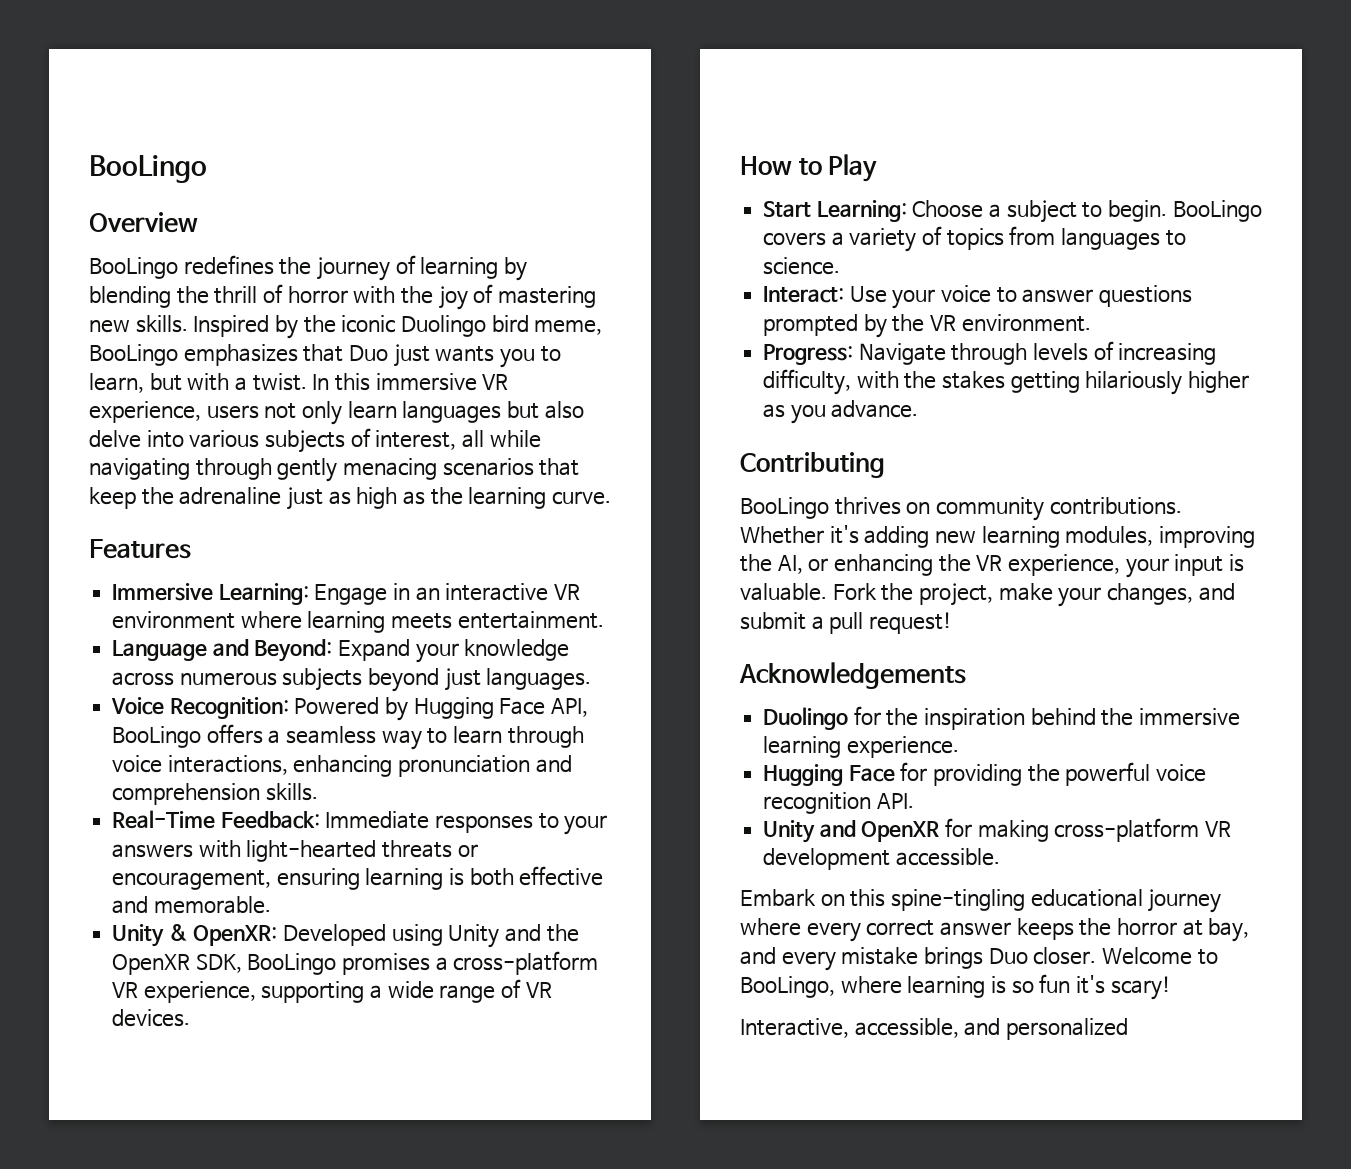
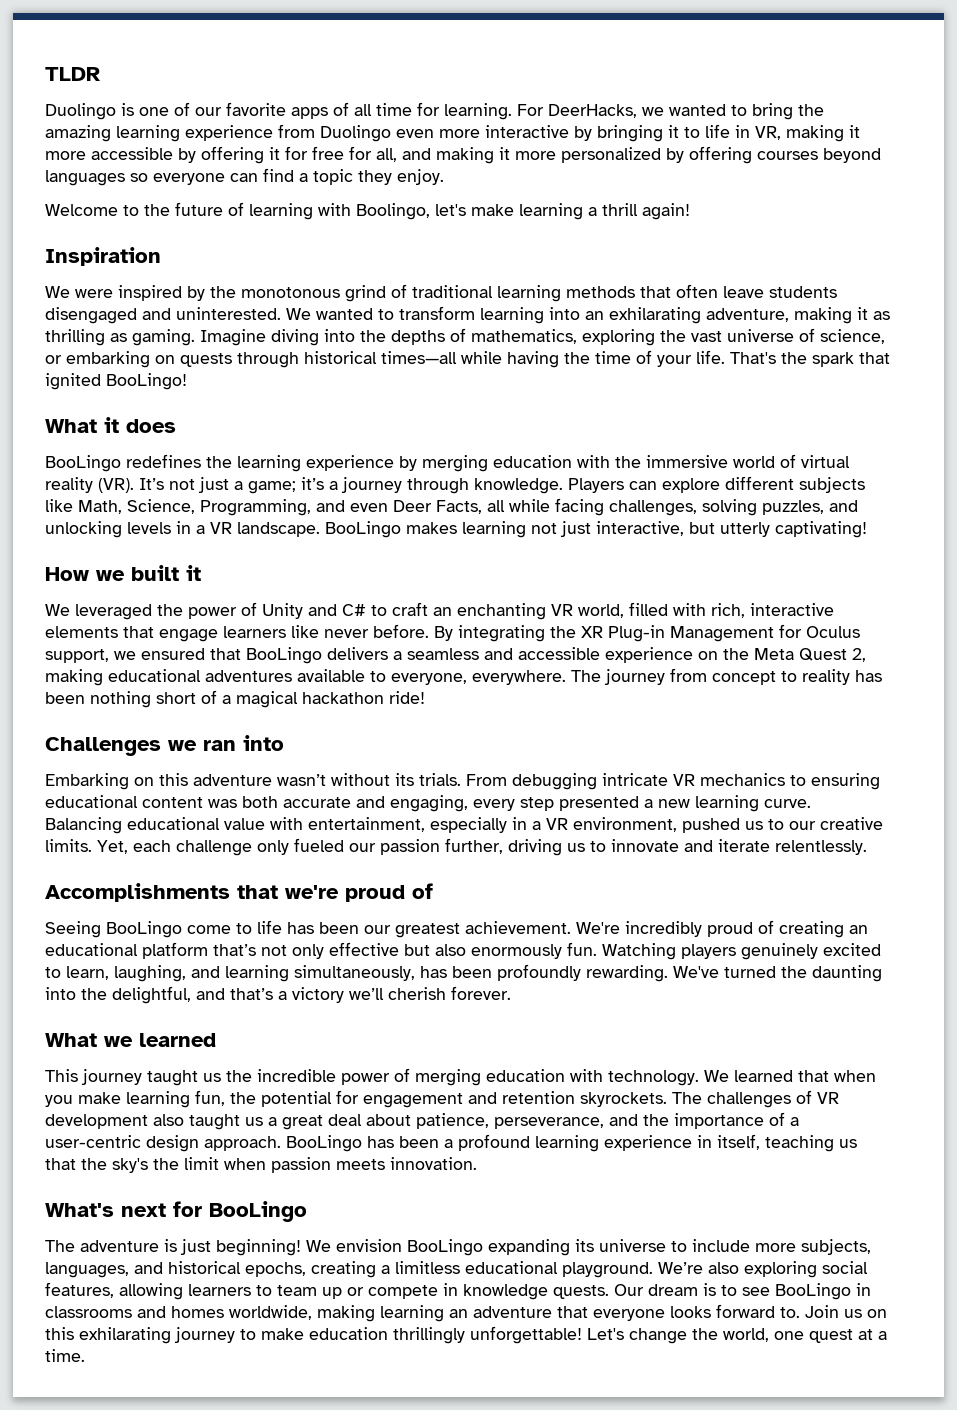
[89,155,207,183] [89,212,198,233] [89,255,528,281] [89,284,597,310] [89,315,603,339] [89,344,561,368] [89,373,509,393] [89,401,584,425] [89,428,541,453] [89,458,580,482] [89,487,611,510] [89,539,191,559] [112,583,581,605] [112,611,604,633] [112,639,570,663] [112,668,592,692] [111,697,589,721] [112,724,584,750] [112,755,572,777] [112,783,318,805] [112,810,608,835] [112,840,478,862] [112,866,604,890] [112,896,271,914] [112,924,579,948] [112,951,599,975] [112,979,552,1003] [112,1009,191,1027] [740,154,878,182] [763,200,1262,223] [763,226,1186,252] [763,257,841,275] [763,285,1193,309] [763,314,1091,338] [763,341,1217,365] [763,369,1250,395] [763,400,919,424] [740,452,885,478] [740,497,1182,521] [740,525,1256,548] [740,554,1245,578] [740,583,1235,607] [740,612,953,634] [739,662,966,689] [763,706,1241,730] [763,736,959,758] [763,762,1207,786] [763,792,914,814] [763,818,1232,843] [763,848,1000,870] [740,889,1222,913] [740,918,1250,942] [740,947,1218,971] [740,974,1171,1000] [740,1018,1128,1040] BooLingo // Overview // BooLingo redefines the journey of learning by blending the thrill of horror with the joy of mastering new skills. Inspired by the iconic Duolingo bird meme, BooLingo emphasizes that Duo just wants you to learn, but with a twist. In this immersive VR experience, users not only learn languages but also delve into various subjects of interest, all while navigating through gently menacing scenarios that keep the adrenaline just as high as the learning curve. // Features // Immersive Learning: Engage in an interactive VR environment where learning meets entertainment. // Language and Beyond: Expand your knowledge across numerous subjects beyond just languages. // Voice Recognition: Powered by Hugging Face API, BooLingo offers a seamless way to learn through voice interactions, enhancing pronunciation and comprehension skills. // Real-Time Feedback: Immediate responses to your answers with light-hearted threats or encouragement, ensuring learning is both effective and memorable. // Unity & OpenXR: Developed using Unity and the OpenXR SDK, BooLingo promises a cross-platform VR experience, supporting a wide range of VR devices. // How to Play // Start Learning: Choose a subject to begin. BooLingo covers a variety of topics from languages to science. // Interact: Use your voice to answer questions prompted by the VR environment. // Progress: Navigate through levels of increasing difficulty, with the stakes getting hilariously higher as you advance. // Contributing // BooLingo thrives on community contributions. Whether it's adding new learning modules, improving the AI, or enhancing the VR experience, your input is valuable. Fork the project, make your changes, and submit a pull request! // Acknowledgements // Duolingo for the inspiration behind the immersive learning experience. // Hugging Face for providing the powerful voice recognition API. // Unity and OpenXR for making cross-platform VR development accessible. // Embark on this spine-tingling educational journey where every correct answer keeps the horror at bay, and every mistake brings Duo closer. Welcome to BooLingo, where learning is so fun it's scary! // Interactive, accessible, and personalized -> [45,67,101,81] [45,102,824,120] [45,124,860,142] [45,146,881,164] [45,168,444,186] [45,202,690,220] [45,247,161,266] [45,284,837,302] [45,306,890,324] [45,328,885,346] [45,350,890,368] [45,373,187,390] [45,417,176,433] [45,454,850,472] [45,476,865,494] [45,498,858,516] [45,521,867,538] [45,565,201,581] [45,602,834,620] [45,624,860,642] [45,647,866,664] [45,668,882,686] [45,690,425,708] [45,735,284,756] [45,773,880,790] [45,795,811,812] [45,817,883,834] [45,838,867,856] [45,883,433,902] [45,920,868,938] [45,942,881,960] [45,964,882,982] [45,986,511,1004] [45,1033,216,1047] [45,1068,876,1086] [45,1090,839,1108] [45,1112,799,1130] [45,1134,857,1152] [45,1157,477,1173] [45,1201,307,1222] [45,1239,871,1256] [45,1261,868,1278] [45,1282,871,1300] [45,1304,887,1322] [45,1326,887,1344] [45,1349,85,1362] TLDR // Duolingo is one of our favorite apps of all time for learning. For DeerHacks, we wanted to bring the amazing learning experience from Duolingo even more interactive by bringing it to life in VR, making it more accessible by offering it for free for all, and making it more personalized by offering courses beyond languages so everyone can find a topic they enjoy. // Welcome to the future of learning with Boolingo, let's make learning a thrill again! // Inspiration // We were inspired by the monotonous grind of traditional learning methods that often leave students disengaged and uninterested. We wanted to transform learning into an exhilarating adventure, making it as thrilling as gaming. Imagine diving into the depths of mathematics, exploring the vast universe of science, or embarking on quests through historical times—all while having the time of your life. That's the spark that ignited BooLingo! // What it does // BooLingo redefines the learning experience by merging education with the immersive world of virtual reality (VR). It’s not just a game; it’s a journey through knowledge. Players can explore different subjects like Math, Science, Programming, and even Deer Facts, all while facing challenges, solving puzzles, and unlocking levels in a VR landscape. BooLingo makes learning not just interactive, but utterly captivating! // How we built it // We leveraged the power of Unity and C# to craft an enchanting VR world, filled with rich, interactive elements that engage learners like never before. By integrating the XR Plug-in Management for Oculus support, we ensured that BooLingo delivers a seamless and accessible experience on the Meta Quest 2, making educational adventures available to everyone, everywhere. The journey from concept to reality has been nothing short of a magical hackathon ride! // Challenges we ran into // Embarking on this adventure wasn’t without its trials. From debugging intricate VR mechanics to ensuring educational content was both accurate and engaging, every step presented a new learning curve. Balancing educational value with entertainment, especially in a VR environment, pushed us to our creative limits. Yet, each challenge only fueled our passion further, driving us to innovate and iterate relentlessly. // Accomplishments that we're proud of // Seeing BooLingo come to life has been our greatest achievement. We're incredibly proud of creating an educational platform that’s not only effective but also enormously fun. Watching players genuinely excited to learn, laughing, and learning simultaneously, has been profoundly rewarding. We've turned the daunting into the delightful, and that’s a victory we’ll cherish forever. // What we learned // This journey taught us the incredible power of merging education with technology. We learned that when you make learning fun, the potential for engagement and retention skyrockets. The challenges of VR development also taught us a great deal about patience, perseverance, and the importance of a user-centric design approach. BooLingo has been a profound learning experience in itself, teaching us that the sky's the limit when passion meets innovation. // What's next for BooLingo // The adventure is just beginning! We envision BooLingo expanding its universe to include more subjects, languages, and historical epochs, creating a limitless educational playground. We’re also exploring social features, allowing learners to team up or compete in knowledge quests. Our dream is to see BooLingo in classrooms and homes worldwide, making learning an adventure that everyone looks forward to. Join us on this exhilarating journey to make education thrillingly unforgettable! Let's change the world, one quest at a time.

